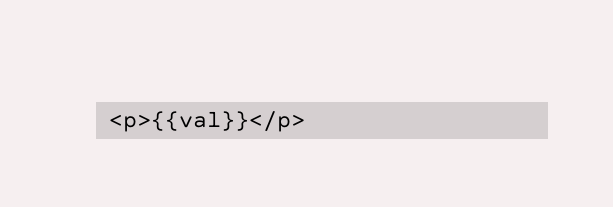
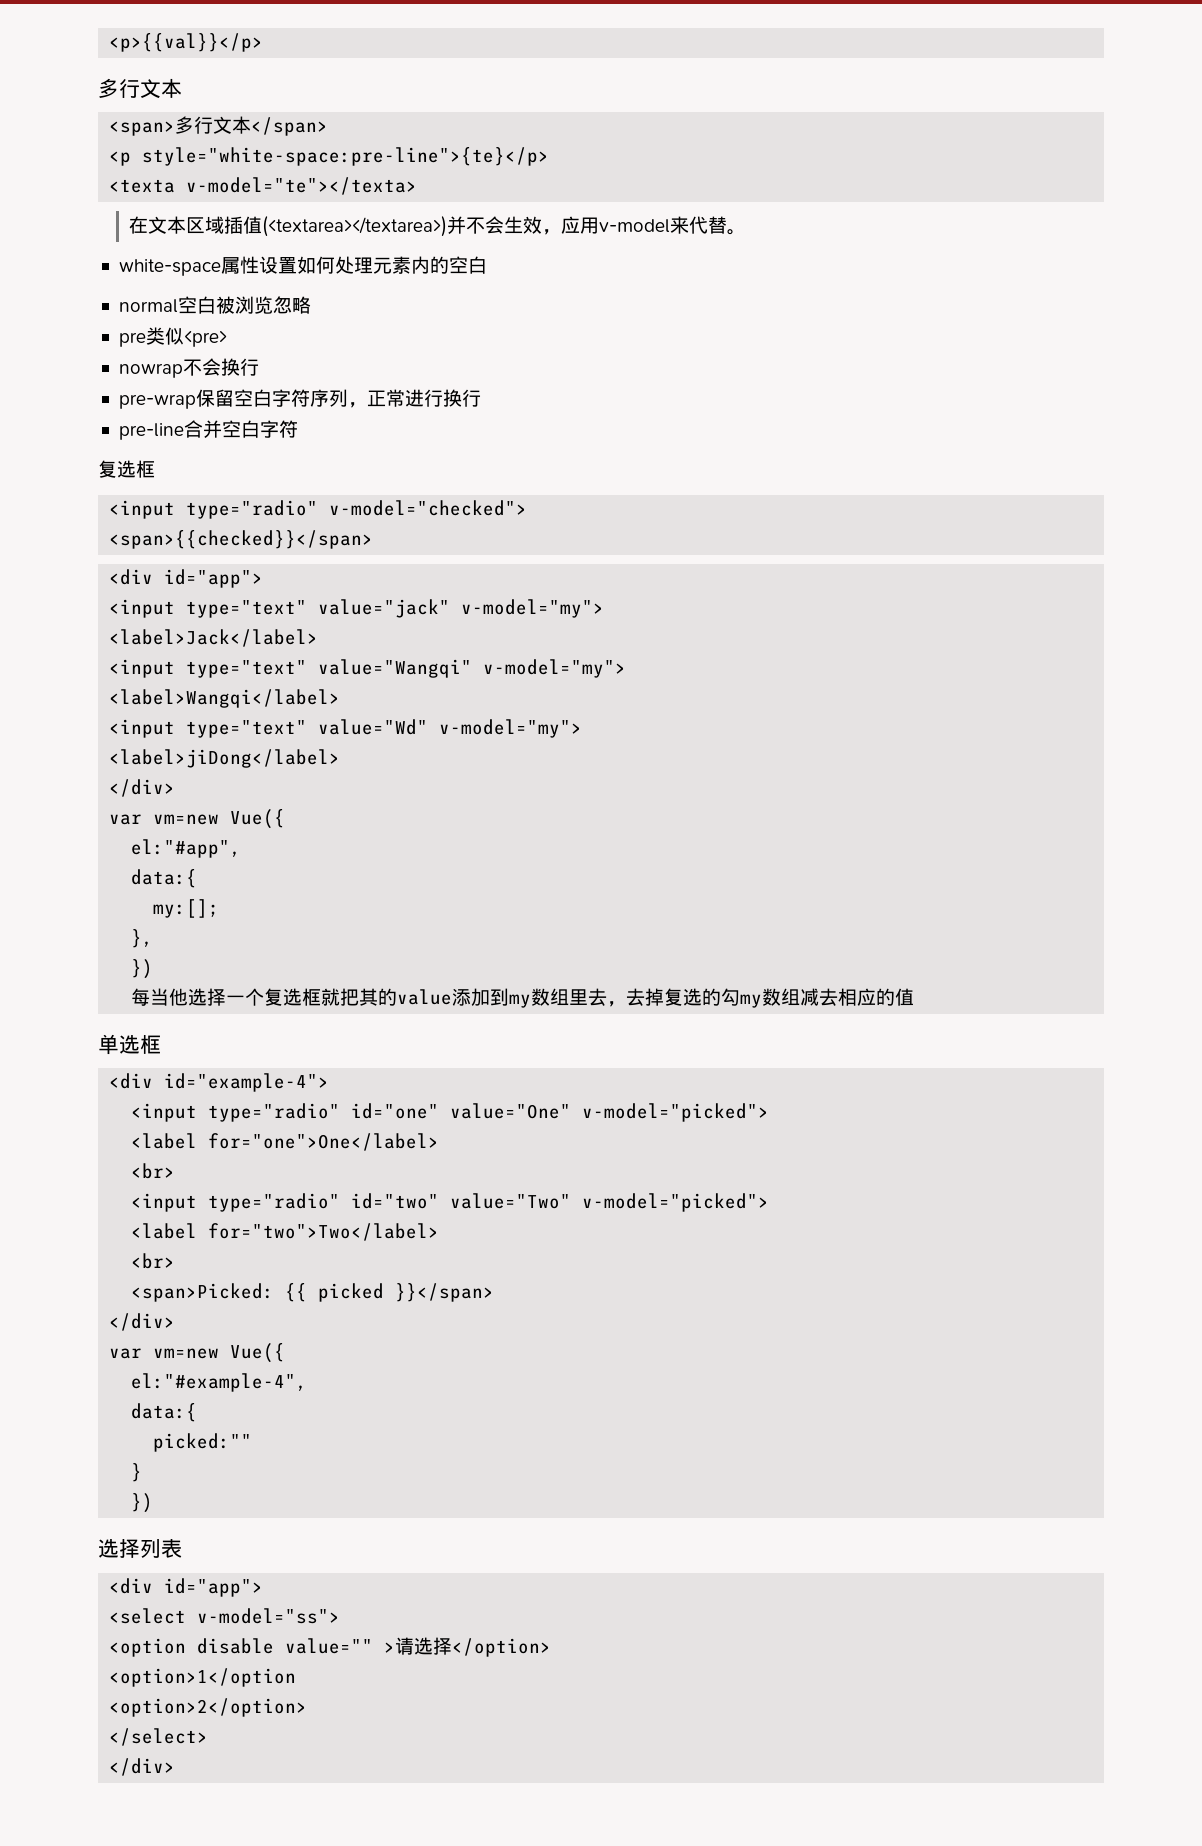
(305, 121) none -> [98,78,182,99] [109,116,329,136] [109,147,550,166] [109,177,418,195] [129,216,747,237] [118,256,487,276] [118,296,311,314] [118,327,227,347] [118,358,259,378] [118,389,481,409] [118,420,298,440] [98,460,155,478] [109,500,528,519] [109,530,374,549] [109,569,264,588] [109,599,605,618] [109,629,319,647] [109,659,627,678] [109,689,341,708] [109,719,583,738] [109,749,341,768] [109,779,176,797] [109,809,286,829] [131,839,242,858] [131,869,198,888] [153,899,220,918] [131,929,154,948] [131,959,154,979] [131,988,915,1008] [98,1034,161,1055] [109,1073,330,1092] [131,1103,770,1122] [131,1133,440,1151] [131,1163,176,1179] [131,1193,770,1212] [131,1223,440,1241] [131,1253,176,1269] [131,1283,495,1302] [109,1313,176,1331] [109,1343,286,1363] [131,1373,308,1392] [131,1403,198,1422] [153,1433,253,1452] [131,1463,143,1482] [131,1493,154,1513] [98,1539,182,1558] [109,1578,264,1597] [109,1608,341,1624] [109,1637,552,1657] [109,1668,297,1687] [109,1698,308,1717] [109,1728,209,1746] [109,1758,176,1776] // 多行文本 // <span>多行文本</span> // <p style="white-space:pre-line">{te}</p> // <texta v-model="te"></texta> // 在文本区域插值(<textarea></textarea>)并不会生效，应用v-model来代替。 // white-space属性设置如何处理元素内的空白 // normal空白被浏览忽略 // pre类似<pre> // nowrap不会换行 // pre-wrap保留空白字符序列，正常进行换行 // pre-line合并空白字符 // 复选框 // <input type="radio" v-model="checked"> // <span>{{checked}}</span> // <div id="app"> // <input type="text" value="jack" v-model="my"> // <label>Jack</label> // <input type="text" value="Wangqi" v-model="my"> // <label>Wangqi</label> // <input type="text" value="Wd" v-model="my"> // <label>jiDong</label> // </div> // var vm=new Vue({ // el:"#app", // data:{ // my:[]; // }, // }) // 每当他选择一个复选框就把其的value添加到my数组里去，去掉复选的勾my数组减去相应的值 // 单选框 // <div id="example-4"> // <input type="radio" id="one" value="One" v-model="picked"> // <label for="one">One</label> // <br> // <input type="radio" id="two" value="Two" v-model="picked"> // <label for="two">Two</label> // <br> // <span>Picked: {{ picked }}</span> // </div> // var vm=new Vue({ // el:"#example-4", // data:{ // picked:"" // } // }) // 选择列表 // <div id="app"> // <select v-model="ss"> // <option disable value="" >请选择</option> // <option>1</option // <option>2</option> // </select> // </div>

